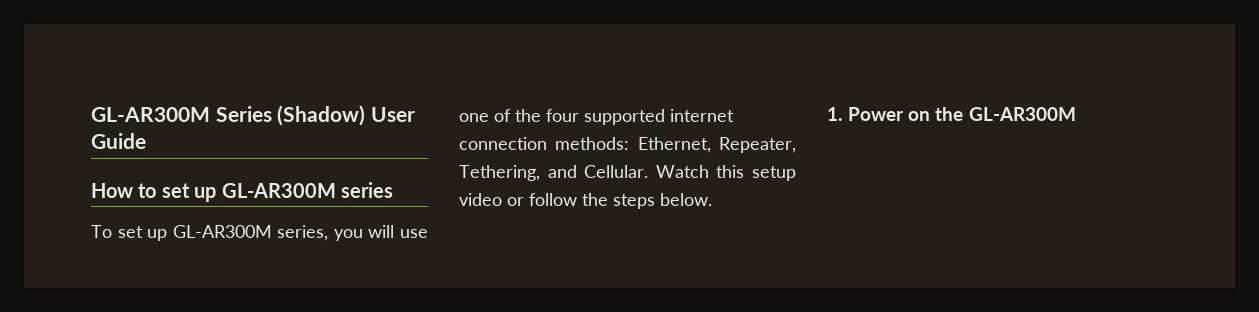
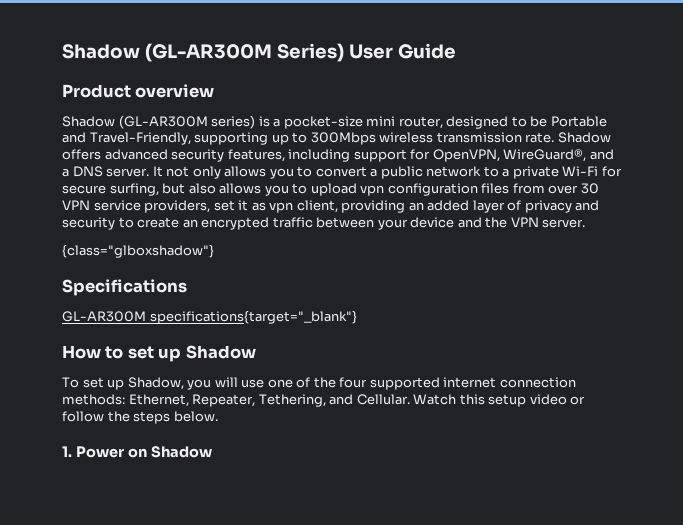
[91,105,366,126] GL-AR300M Series (Shadow) -> [62,43,344,62] Shadow (GL-AR300M Series)
(146, 141) none -> [62,84,215,98] [62,115,607,129] [62,132,611,145] [62,149,614,162] [62,166,622,179] [62,183,599,196] [62,200,600,213] [62,217,586,230] [62,244,214,258] [62,279,187,296] [62,310,357,324] // Product overview // Shadow (GL-AR300M series) is a pocket-size mini router, designed to be Portable and Travel-Friendly, supporting up to 300Mbps wireless transmission rate. Shadow offers advanced security features, including support for OpenVPN, WireGuard®, and a DNS server. It not only allows you to convert a public network to a private Wi-Fi for secure surfing, but also allows you to upload vpn configuration files from over 30 VPN service providers, set it as vpn client, providing an added layer of privacy and security to create an encrypted traffic between your device and the VPN server. // {class="glboxshadow"} // Specifications // GL-AR300M specifications{target="_blank"}
[221,182,393,198] GL-AR300M series -> [185,345,256,359] Shadow
[172,225,329,241] GL-AR300M series, -> [127,377,184,390] Shadow,
[935,107,1076,121] the GL-AR300M -> [150,446,212,458] Shadow

